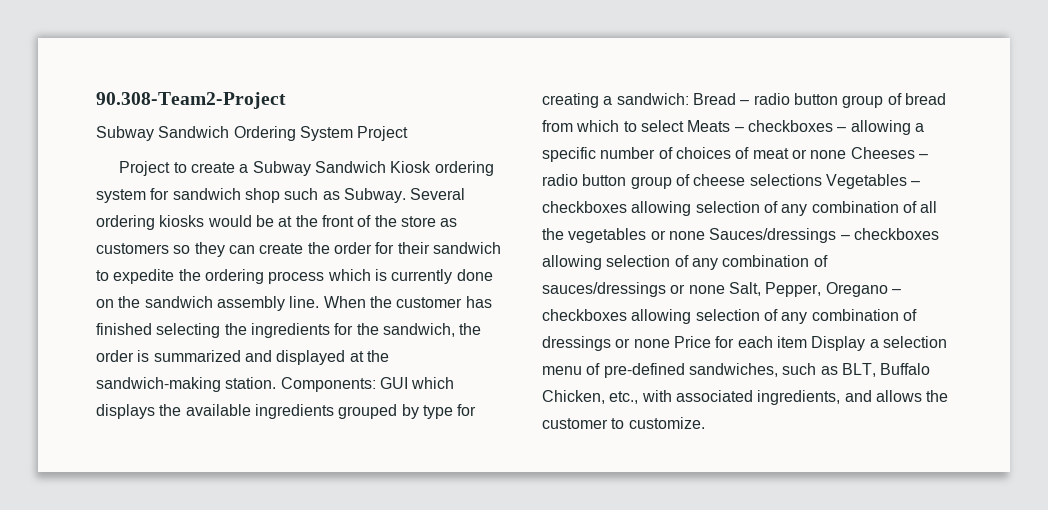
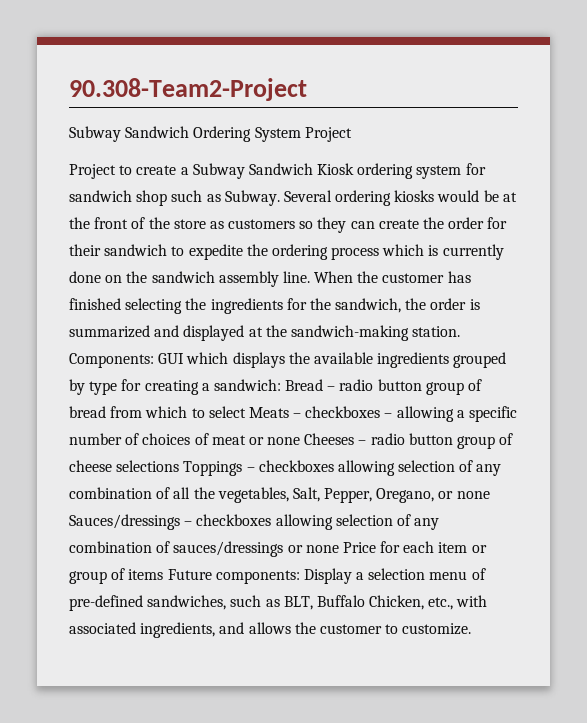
[825,174,907,189] Vegetables -> [183,461,243,476] Toppings
[568,228,647,243] vegetables -> [217,487,435,503] vegetables, Salt, Pepper, Oregano,
[728,282,901,297] [542,309,917,324] [542,336,807,351] Salt, Pepper, Oregano – checkboxes allowing selection of any combination of dressings or none Price for each item -> [342,541,487,553] [69,568,300,584] Price for each item or group of items Future components:

